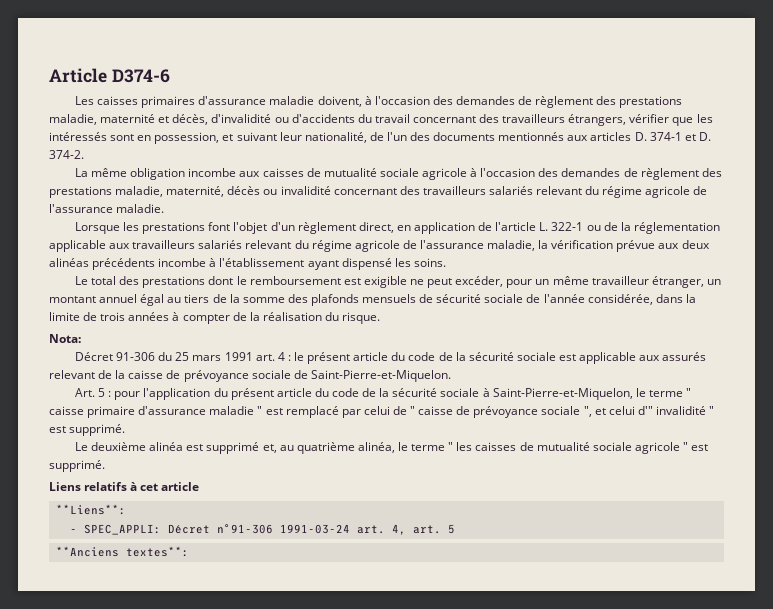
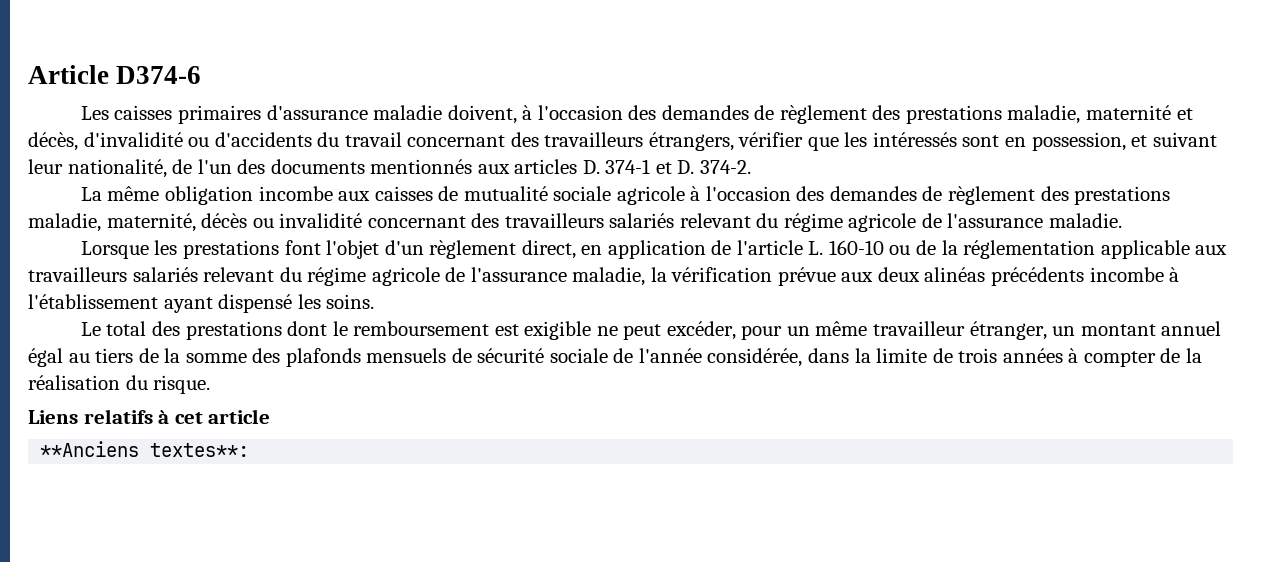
[551,222,584,231] 322-1 -> [828,240,884,255] 160-10
[49,334,81,343] [75,352,707,364] [49,370,451,382] [75,388,691,400] [49,406,715,418] [49,424,126,436] [75,442,709,454] [49,460,105,472] // Nota: // Décret 91-306 du 25 mars 1991 art. 4 : le présent article du code de la sécurité sociale est applicable aux assurés relevant de la caisse de prévoyance sociale de Saint-Pierre-et-Miquelon. // Art. 5 : pour l'application du présent article du code de la sécurité sociale à Saint-Pierre-et-Miquelon, le terme " caisse primaire d'assurance maladie " est remplacé par celui de " caisse de prévoyance sociale ", et celui d'" invalidité " est supprimé. // Le deuxième alinéa est supprimé et, au quatrième alinéa, le terme " les caisses de mutualité sociale agricole " est supprimé. -> (211, 384) none
[55,504,126,515] [69,524,455,535] // **Liens**: // - SPEC_APPLI: Décret n°91-306 1991-03-24 art. 4, art. 5 -> (271, 416) none

